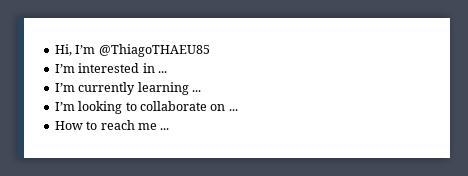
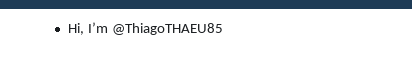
[54,63,167,73] [54,82,201,95] [54,101,238,114] [54,120,170,130] // I’m interested in ... // I’m currently learning ... // I’m looking to collaborate on ... // How to reach me ... -> (223, 29) none

